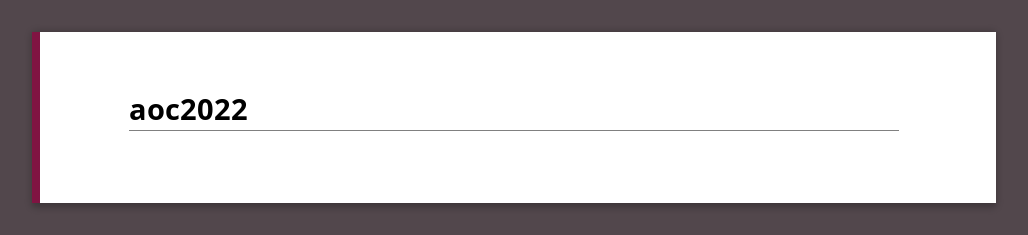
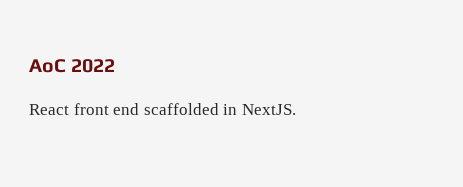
[129,99,248,120] aoc2022 -> [29,59,116,73] [29,103,296,115] AoC 2022 // React front end scaffolded in NextJS.

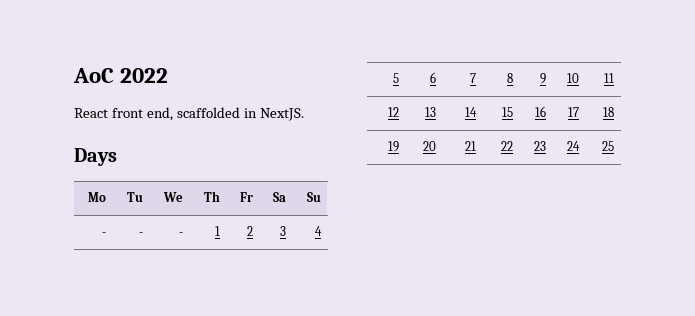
[113,103,140,115] end -> [146,107,173,121] end,
(296, 109) none -> [74,148,117,166] [87,192,106,202] [126,192,143,202] [162,192,183,202] [203,191,220,202] [239,192,253,202] [272,192,286,202] [306,192,321,202] [101,232,106,236] [138,232,143,236] [178,232,183,236] [214,226,220,236] [246,226,253,236] [279,226,286,236] [314,226,322,236] [392,73,399,83] [429,72,436,83] [469,73,476,83] [506,73,513,83] [539,73,546,84] [566,73,579,83] [603,73,614,83] [387,107,399,117] [424,107,436,117] [464,107,477,117] [501,107,513,117] [534,106,546,117] [567,107,579,117] [602,107,614,117] [387,141,399,152] [422,141,436,151] [464,141,476,151] [500,141,513,151] [533,141,546,151] [566,141,580,151] [601,141,614,151] // Days // Mo | Tu | We | Th | Fr | Sa | Su // - | - | - | 1 | 2 | 3 | 4 // 5 | 6 | 7 | 8 | 9 | 10 | 11 // 12 | 13 | 14 | 15 | 16 | 17 | 18 // 19 | 20 | 21 | 22 | 23 | 24 | 25

